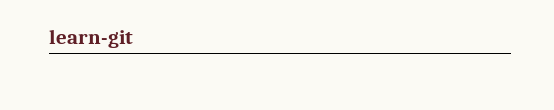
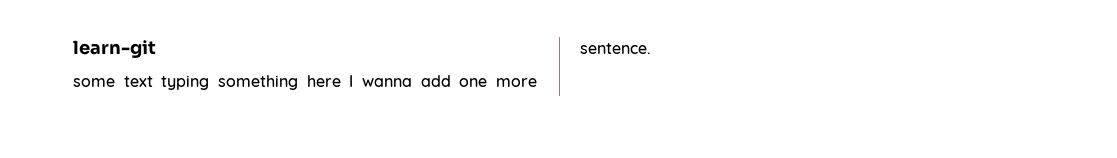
(133, 38) none -> [73,75,537,90] [580,43,651,54] // some text typing something here I wanna add one more sentence.

